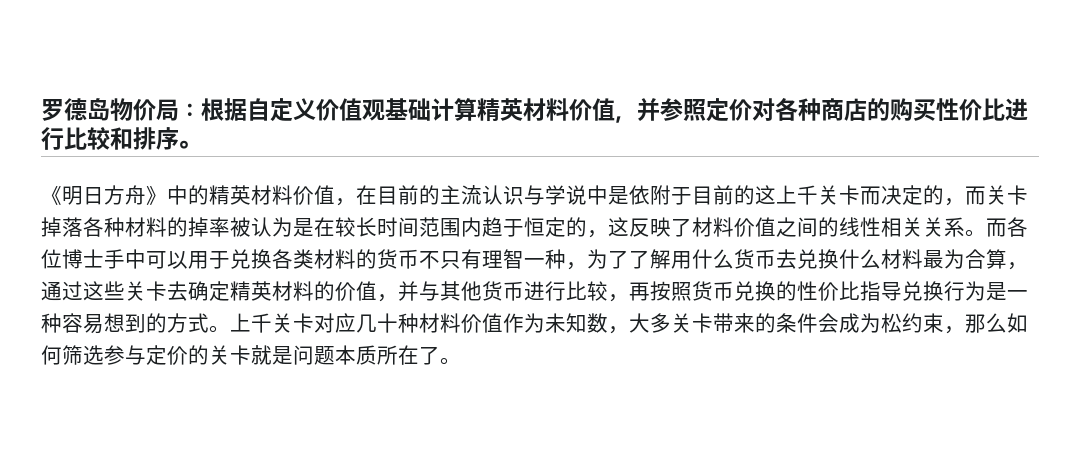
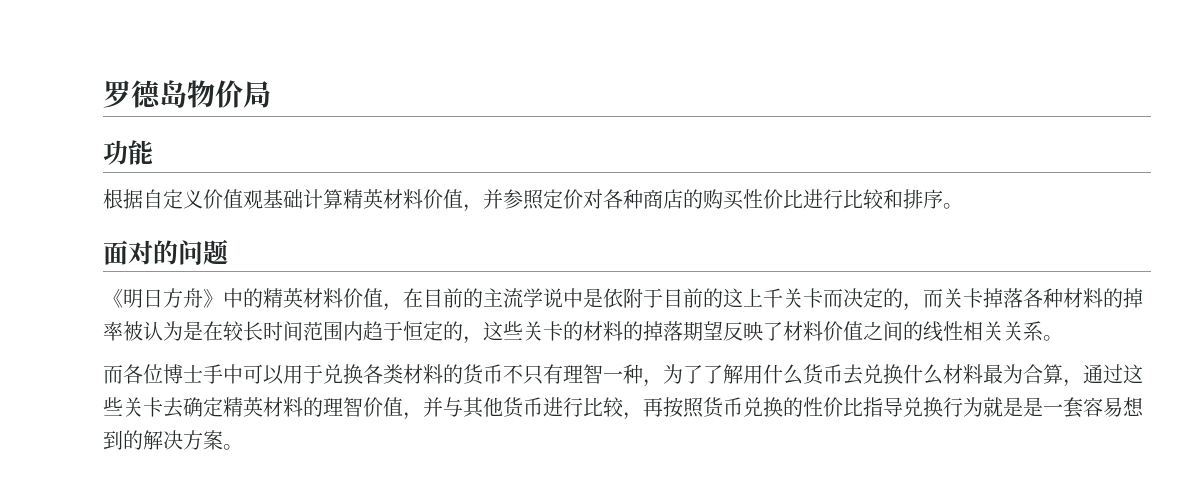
[179,103,201,118] ： -> [103,140,153,165] // 功能 //
(201, 144) none -> [103,239,228,265] // 面对的问题
[482,185,545,205] 认识与 -> (523, 298) none
(629, 227) none -> [503,321,723,341] 些关卡的材料的掉落期望
(986, 233) none -> (1063, 338) //
(335, 291) none -> [323,397,363,417] 理智
[986,282,1028,301] [41,313,1028,334] [41,345,440,365] 是一种容易想到的方式。上千关卡对应几十种材料价值作为未知数，大多关卡带来的条件会成为松约束，那么如何筛选参与定价的关卡就是问题本质所在了 -> [983,397,1144,418] [103,430,223,450] 就是是一套容易想到的解决方案

